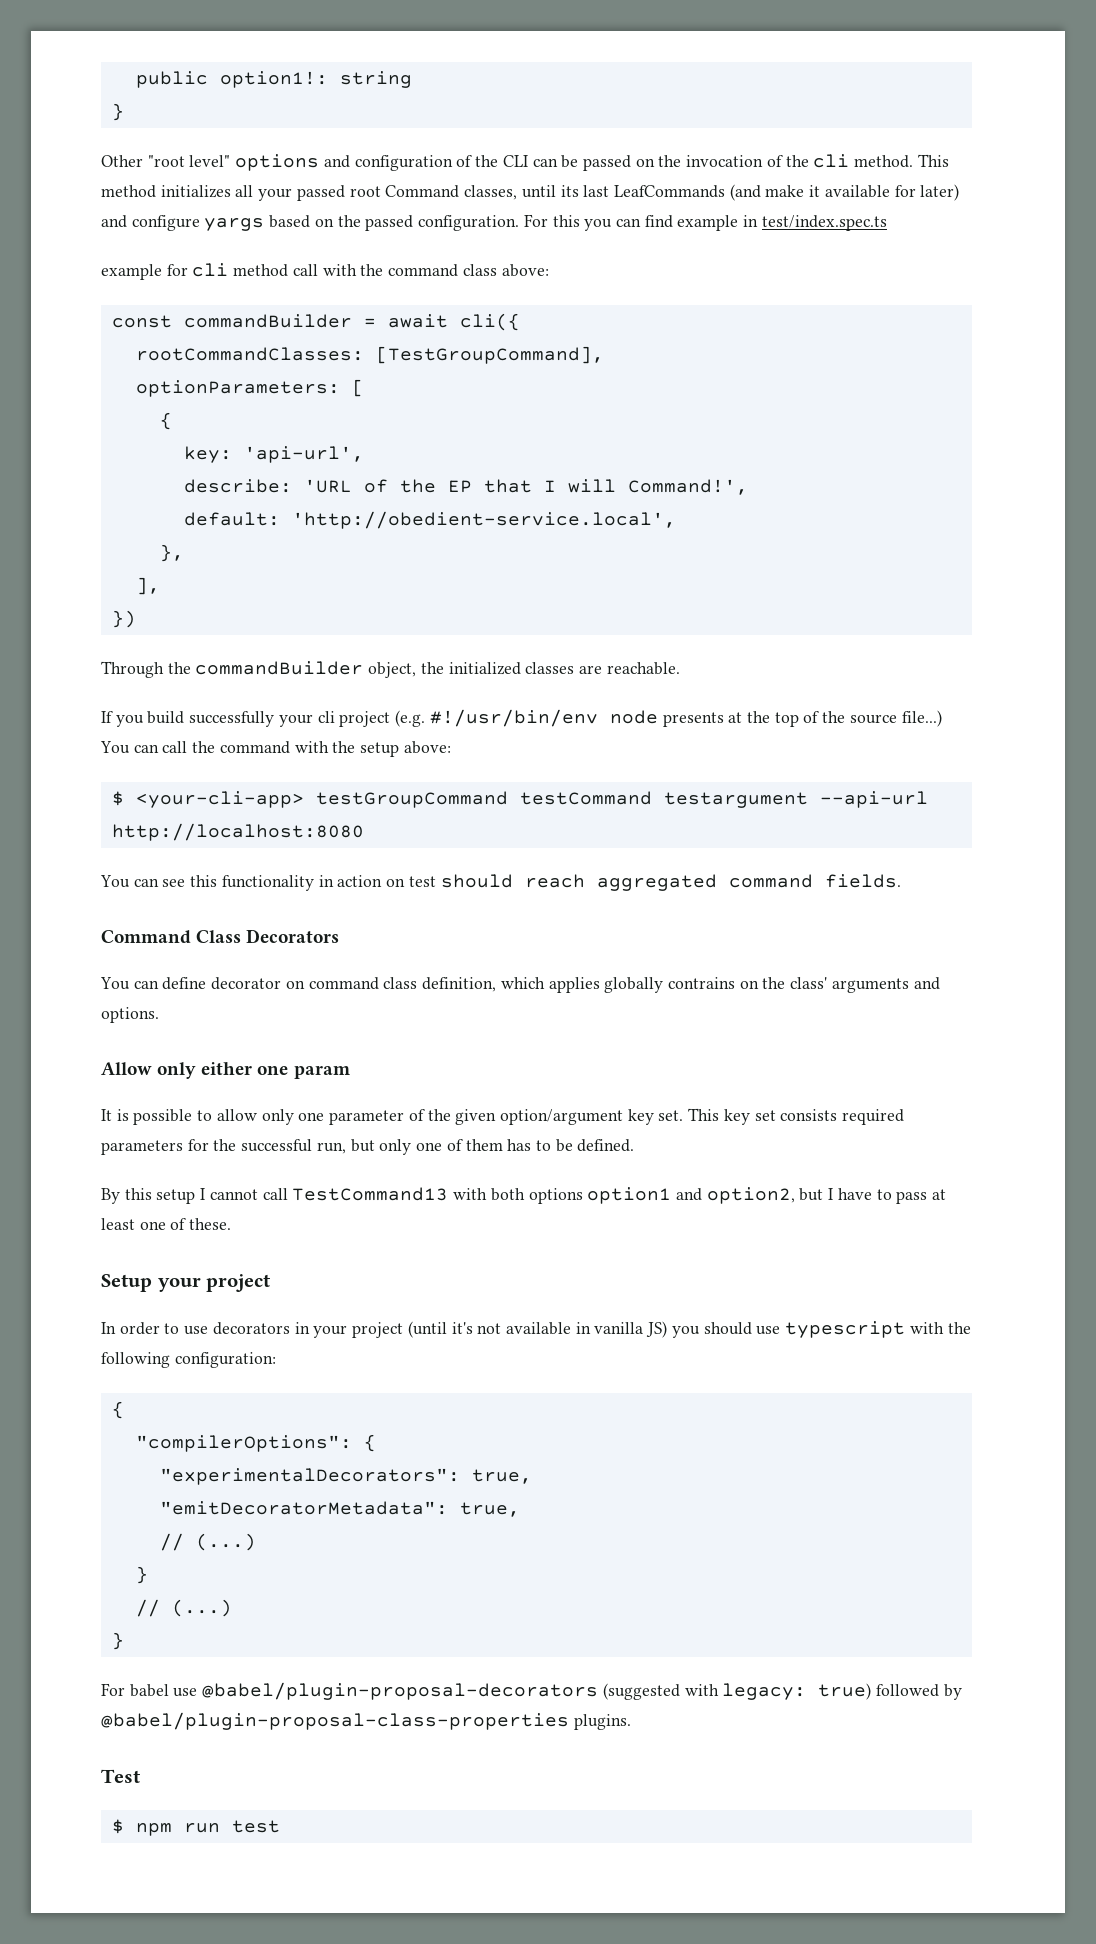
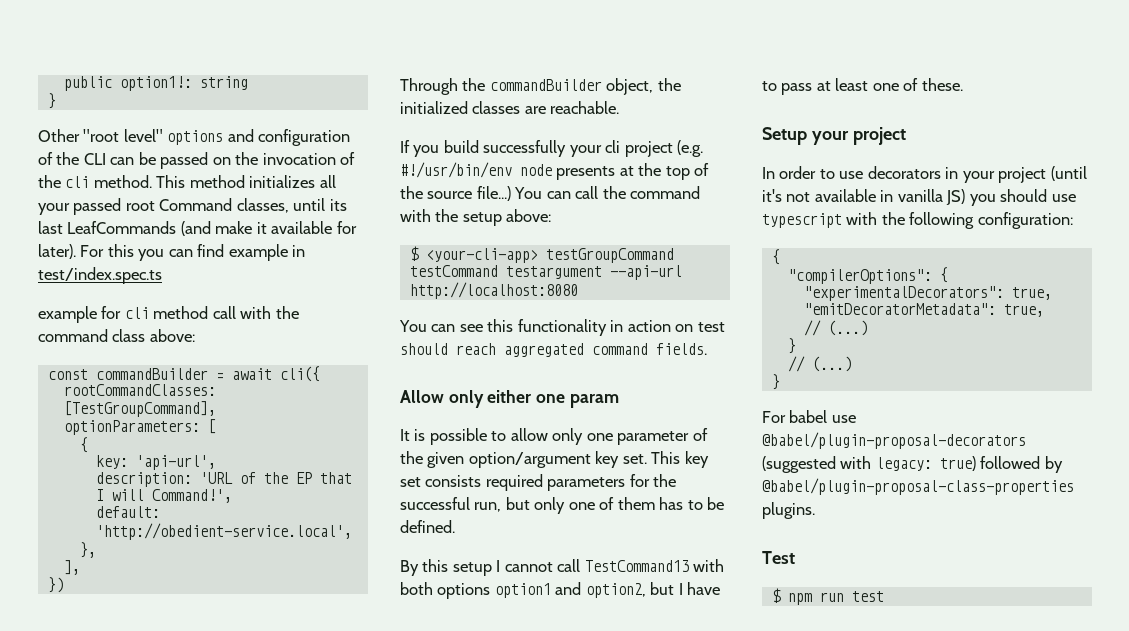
[920,184,960,201] [101,215,520,231] later) and configure yargs based on the passed configuration. -> [38,244,76,259] later).
[183,479,292,493] describe: -> [95,472,192,487] description:
[101,929,340,944] [100,977,940,993] [101,1007,159,1023] // Command Class Decorators // You can define decorator on command class definition, which applies globally contrains on the class' arguments and options. -> (707, 349) none

